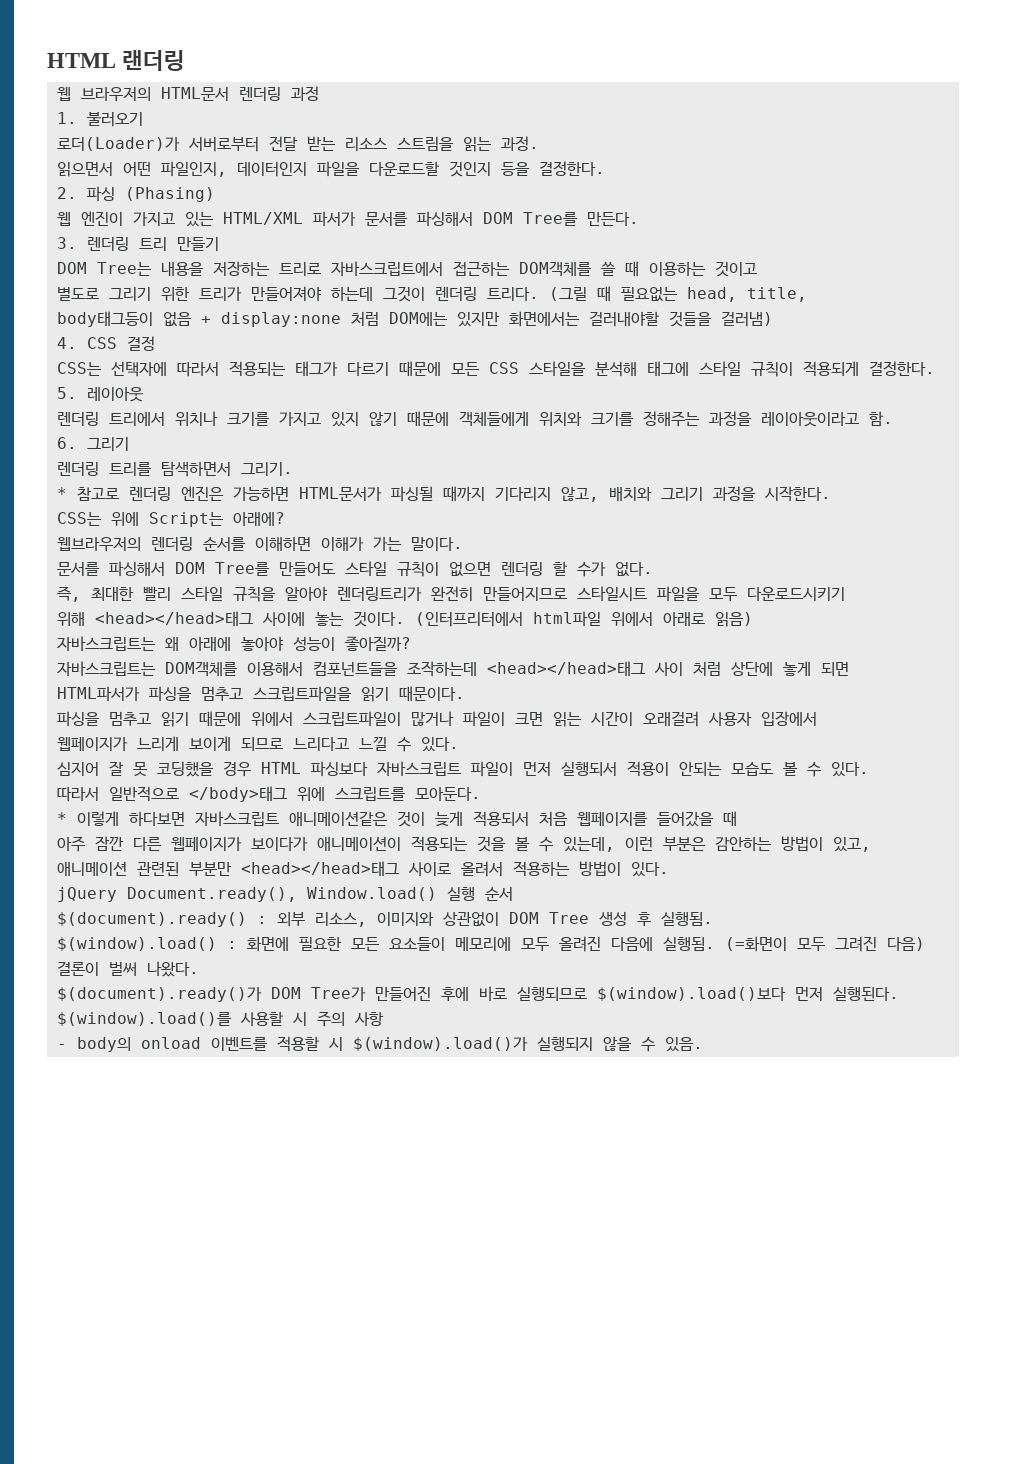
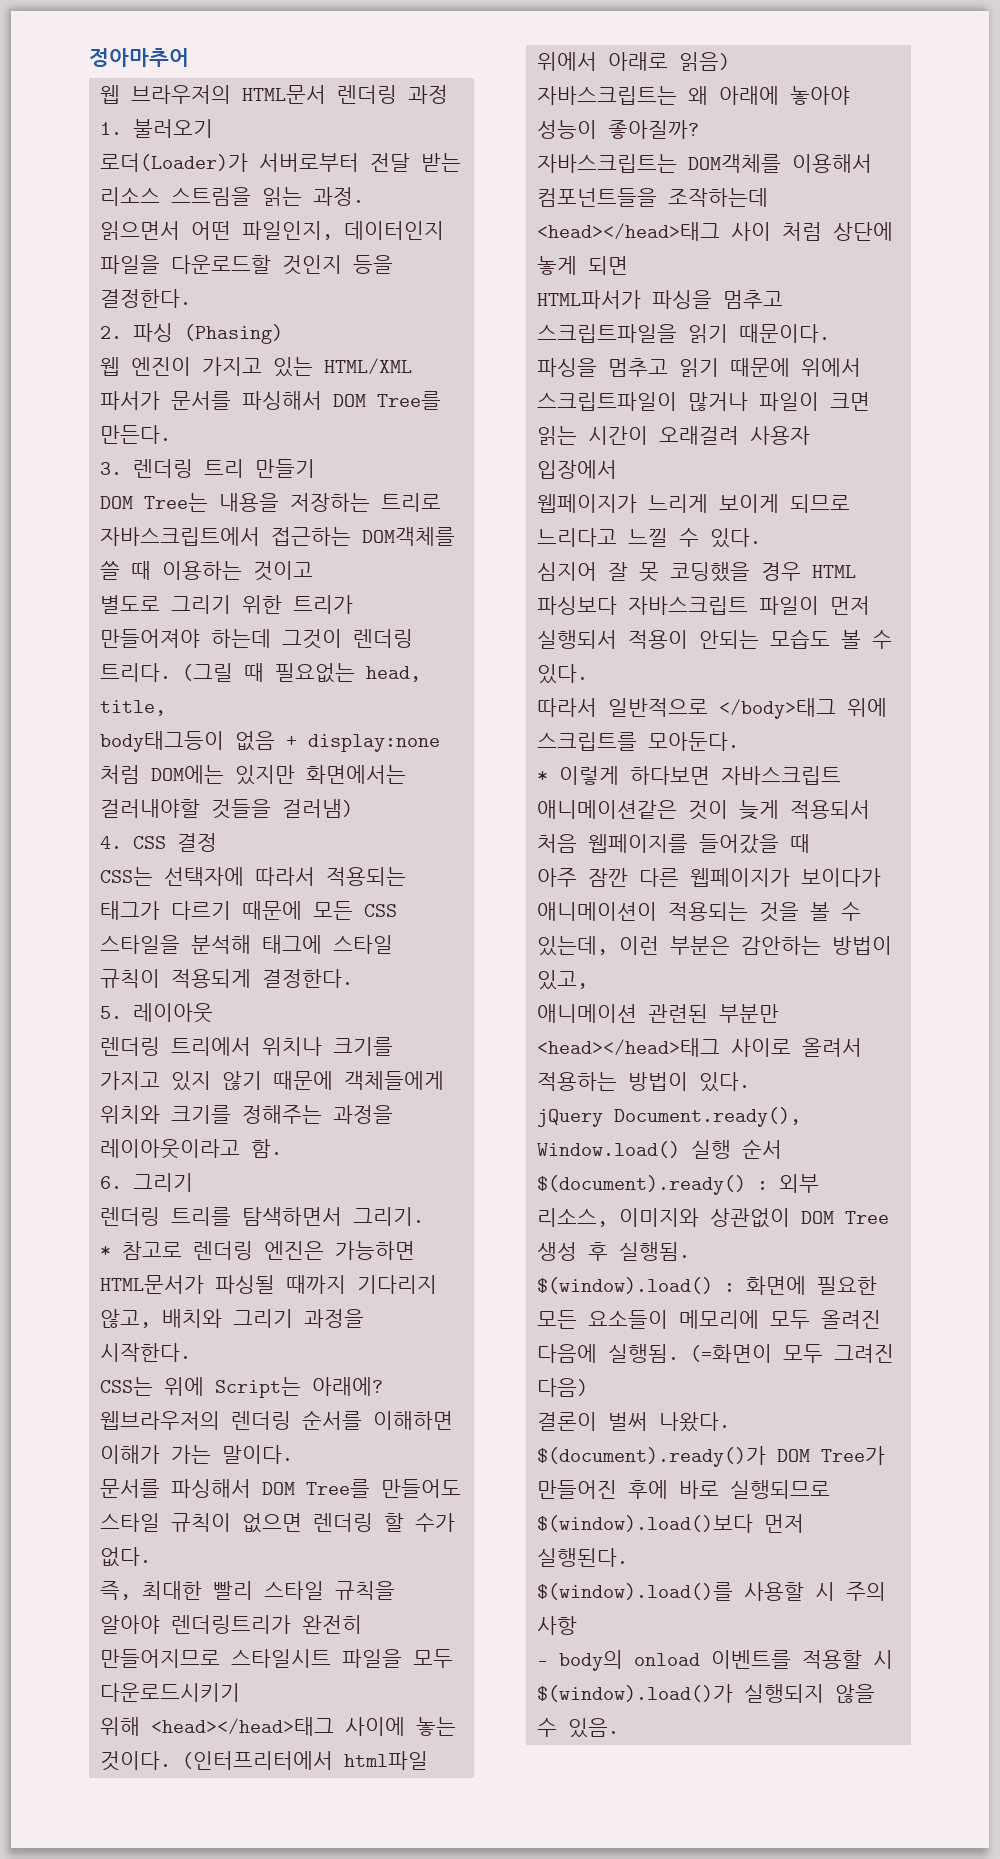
[47,50,186,71] HTML 랜더링 -> [89,48,189,67] 정아마추어

